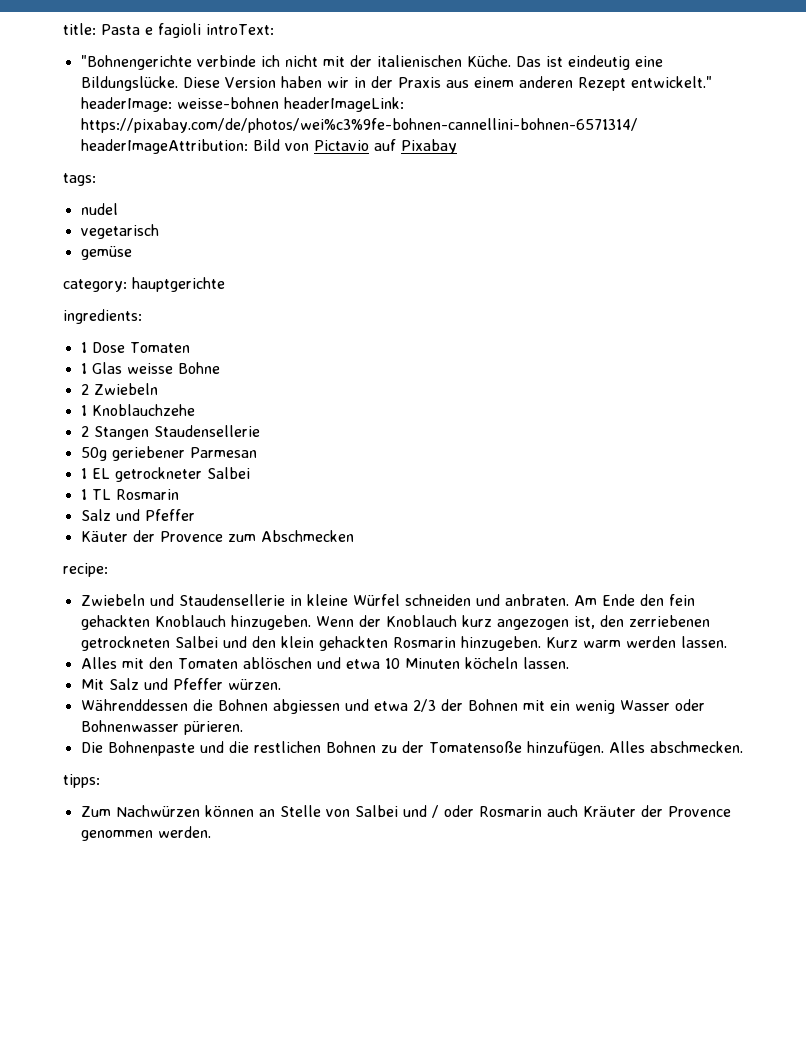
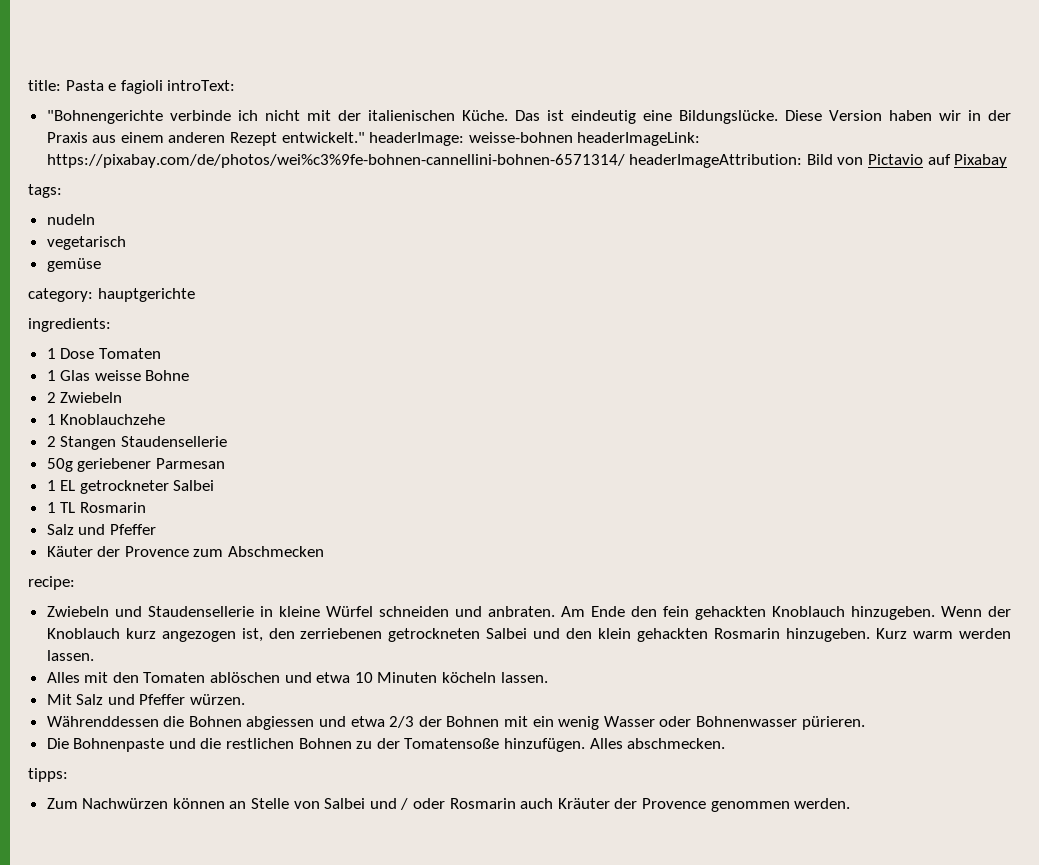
[80,203,118,215] nudel -> [46,214,95,225] nudeln

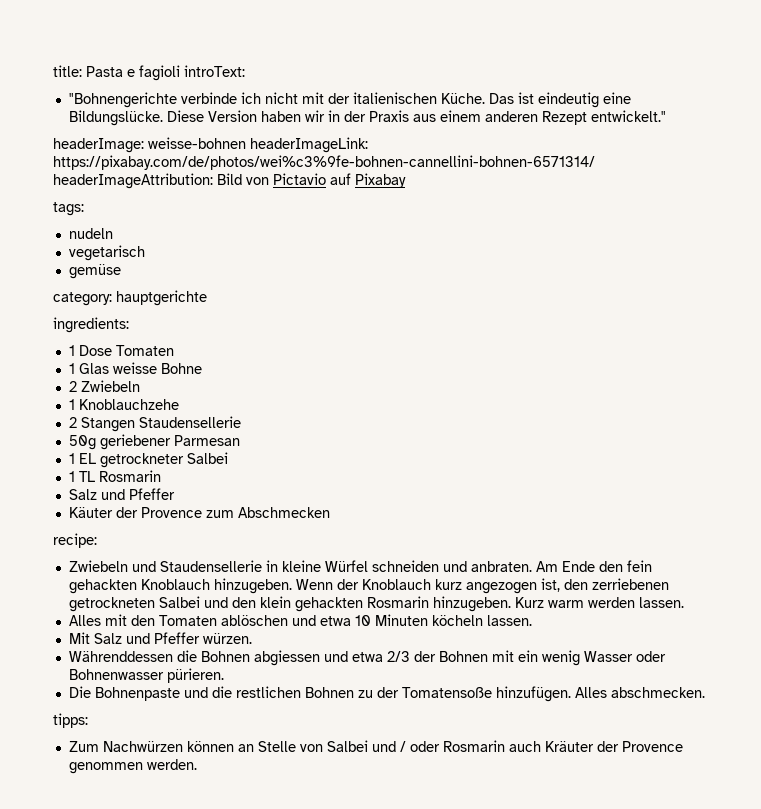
(365, 137) none -> (666, 116) //

